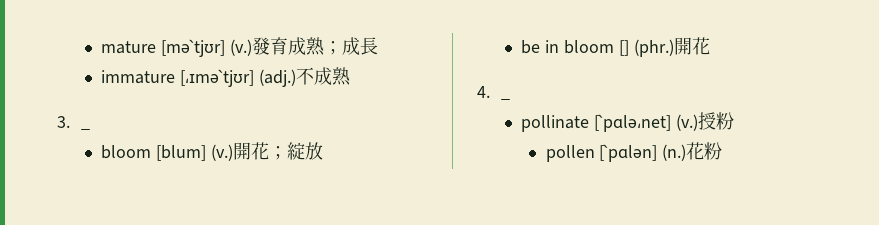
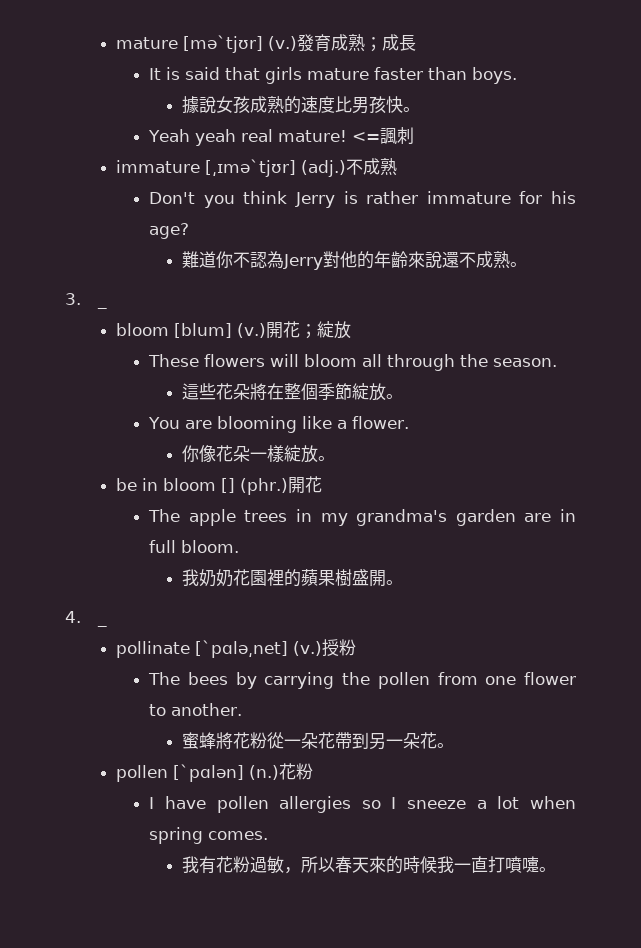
(378, 46) none -> [149,67,518,84] [182,96,421,114] [148,127,415,146] // It is said that girls mature faster than boys. // 據說女孩成熟的速度比男孩快。 // Yeah yeah real mature! <=諷刺
(351, 76) none -> [149,191,576,208] [149,223,190,239] [182,251,528,270] // Don't you think Jerry is rather immature for his age? // 難道你不認為Jerry對他的年齡來說還不成熟。
(323, 151) none -> [148,354,558,371] [182,383,404,401] [148,416,410,433] [182,445,336,463] // These flowers will bloom all through the season. // 這些花朵將在整個季節綻放。 // You are blooming like a flower. // 你像花朵一樣綻放。
(710, 46) none -> [148,509,576,526] [149,540,240,553] [182,569,404,587] // The apple trees in my grandma's garden are in full bloom. // 我奶奶花園裡的蘋果樹盛開。
[545,142,723,162] pollen [ˋpɑlən] (n.)花粉 -> [148,672,576,689] [149,703,243,716] [182,732,455,750] [116,763,314,782] [149,796,577,813] [149,827,269,844] [182,856,557,874] The bees by carrying the pollen from one flower to another. // 蜜蜂將花粉從一朵花帶到另一朵花。 // pollen [ˋpɑlən] (n.)花粉 // I have pollen allergies so I sneeze a lot when spring comes. // 我有花粉過敏，所以春天來的時候我一直打噴嚏。

